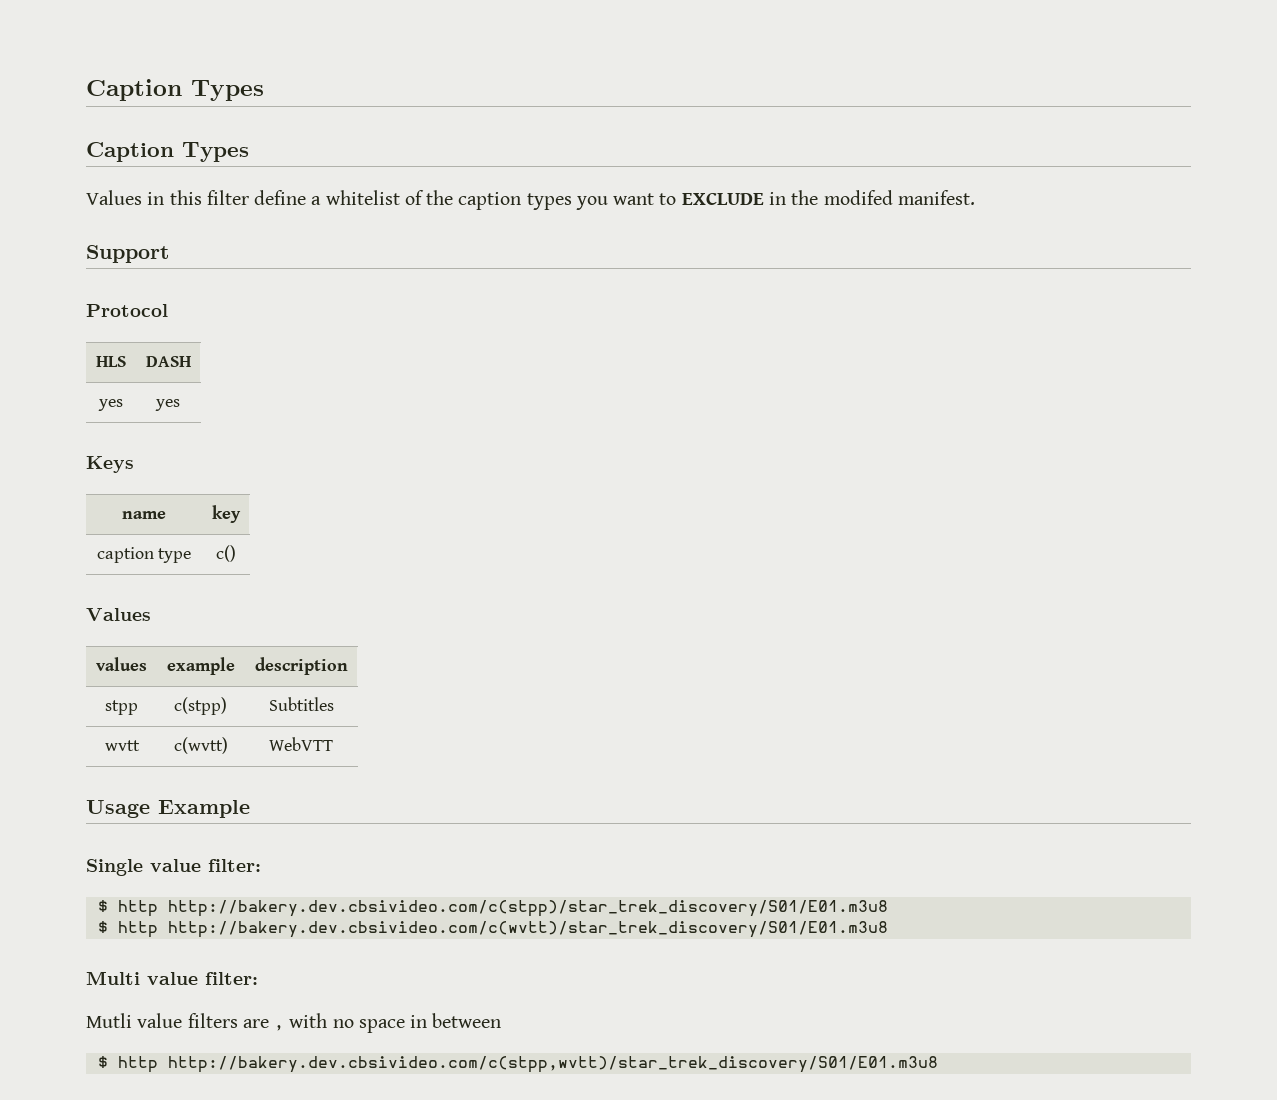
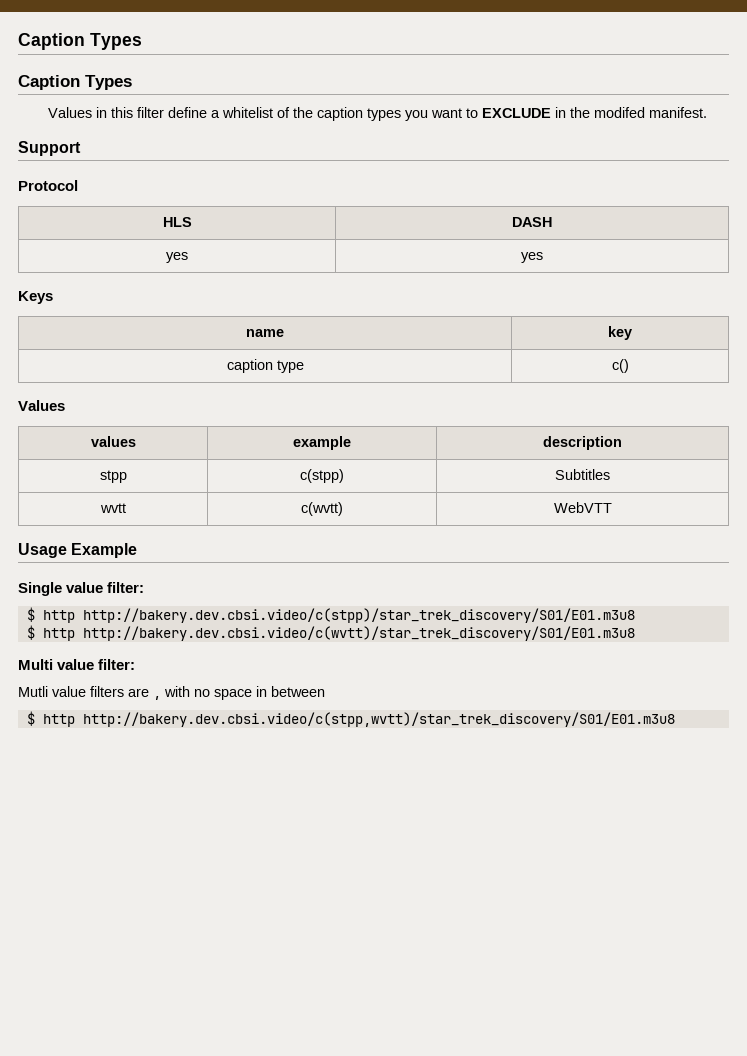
[167,900,888,917] [97,921,888,938] http://bakery.dev.cbsivideo.com/c(stpp)/star_trek_discovery/S01/E01.m3u8 // $ http http://bakery.dev.cbsivideo.com/c(wvtt)/star_trek_discovery/S01/E01.m3u8 -> [82,608,635,623] [26,625,635,641] http://bakery.dev.cbsi.video/c(stpp)/star_trek_discovery/S01/E01.m3u8 // $ http http://bakery.dev.cbsi.video/c(wvtt)/star_trek_discovery/S01/E01.m3u8
[167,1056,938,1073] http://bakery.dev.cbsivideo.com/c(stpp,wvtt)/star_trek_discovery/S01/E01.m3u8 -> [82,712,675,727] http://bakery.dev.cbsi.video/c(stpp,wvtt)/star_trek_discovery/S01/E01.m3u8

